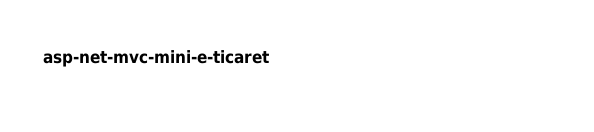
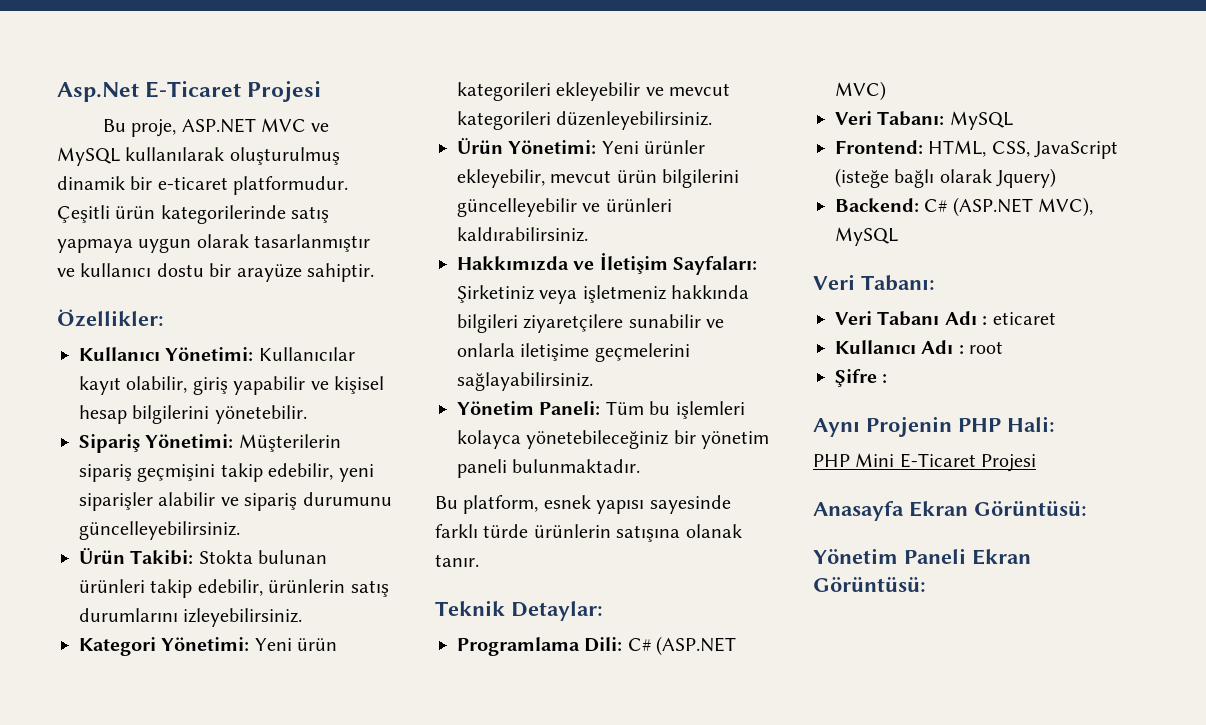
[43,50,269,67] asp-net-mvc-mini-e-ticaret -> [57,81,322,102] [102,118,330,137] [57,147,340,166] [57,176,349,195] [57,205,330,224] [57,234,371,253] [57,263,374,282] [57,309,164,327] [79,347,355,361] [79,376,384,395] [79,405,307,424] [79,434,341,453] [79,463,374,482] [79,492,392,511] [79,521,240,540] [79,548,328,565] [79,579,389,598] [79,608,303,627] [79,637,338,656] [457,82,731,101] [457,111,713,130] [457,138,706,154] [457,169,740,188] [457,198,672,217] [457,227,588,242] [457,253,758,275] [457,285,750,304] [457,314,725,333] [457,343,690,362] [457,372,593,391] [457,401,745,419] [457,430,770,449] [457,459,641,478] [435,495,731,514] [435,524,742,542] [435,554,479,567] [435,600,603,621] [457,636,737,656] [835,81,886,101] [835,111,1013,130] [835,140,1119,159] [835,168,1057,188] [835,197,1094,217] [835,227,898,246] [813,274,935,291] [835,311,1056,326] [835,340,1004,354] [835,369,888,387] [813,416,1055,437] [813,453,1037,472] [813,501,1087,521] [813,548,1031,565] [813,577,926,592] Asp.Net E-Ticaret Projesi // Bu proje, ASP.NET MVC ve MySQL kullanılarak oluşturulmuş dinamik bir e-ticaret platformudur. Çeşitli ürün kategorilerinde satış yapmaya uygun olarak tasarlanmıştır ve kullanıcı dostu bir arayüze sahiptir. // Özellikler: // Kullanıcı Yönetimi: Kullanıcılar kayıt olabilir, giriş yapabilir ve kişisel hesap bilgilerini yönetebilir. // Sipariş Yönetimi: Müşterilerin sipariş geçmişini takip edebilir, yeni siparişler alabilir ve sipariş durumunu güncelleyebilirsiniz. // Ürün Takibi: Stokta bulunan ürünleri takip edebilir, ürünlerin satış durumlarını izleyebilirsiniz. // Kategori Yönetimi: Yeni ürün kategorileri ekleyebilir ve mevcut kategorileri düzenleyebilirsiniz. // Ürün Yönetimi: Yeni ürünler ekleyebilir, mevcut ürün bilgilerini güncelleyebilir ve ürünleri kaldırabilirsiniz. // Hakkımızda ve İletişim Sayfaları: Şirketiniz veya işletmeniz hakkında bilgileri ziyaretçilere sunabilir ve onlarla iletişime geçmelerini sağlayabilirsiniz. // Yönetim Paneli: Tüm bu işlemleri kolayca yönetebileceğiniz bir yönetim paneli bulunmaktadır. // Bu platform, esnek yapısı sayesinde farklı türde ürünlerin satışına olanak tanır. // Teknik Detaylar: // Programlama Dili: C# (ASP.NET MVC) // Veri Tabanı: MySQL // Frontend: HTML, CSS, JavaScript (isteğe bağlı olarak Jquery) // Backend: C# (ASP.NET MVC), MySQL // Veri Tabanı: // Veri Tabanı Adı : eticaret // Kullanıcı Adı : root // Şifre : // Aynı Projenin PHP Hali: // PHP Mini E-Ticaret Projesi // Anasayfa Ekran Görüntüsü: // Yönetim Paneli Ekran Görüntüsü:

